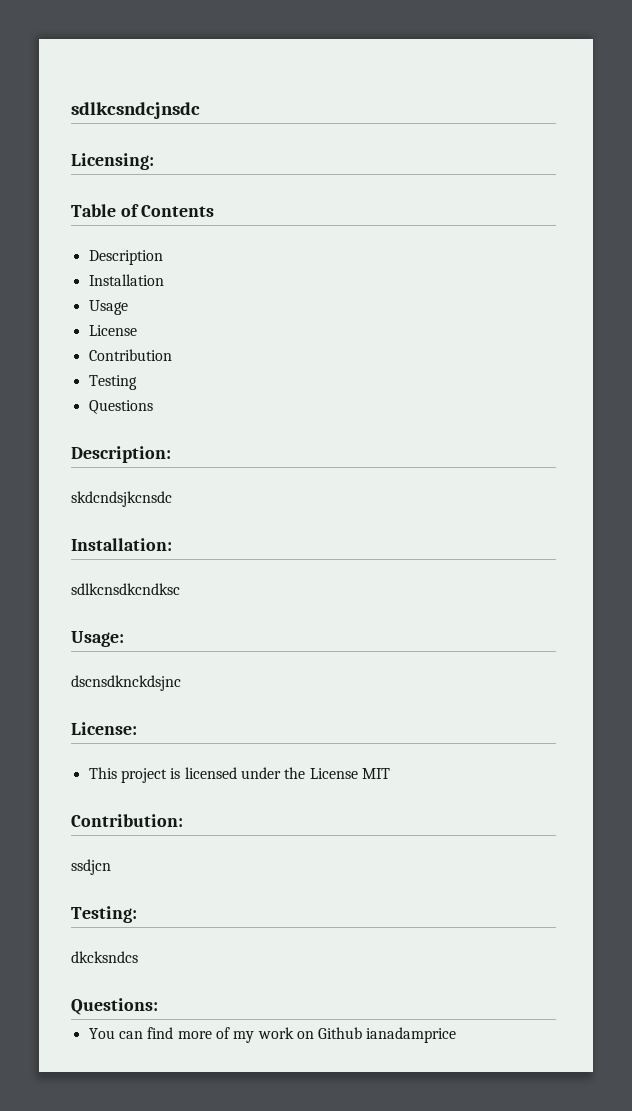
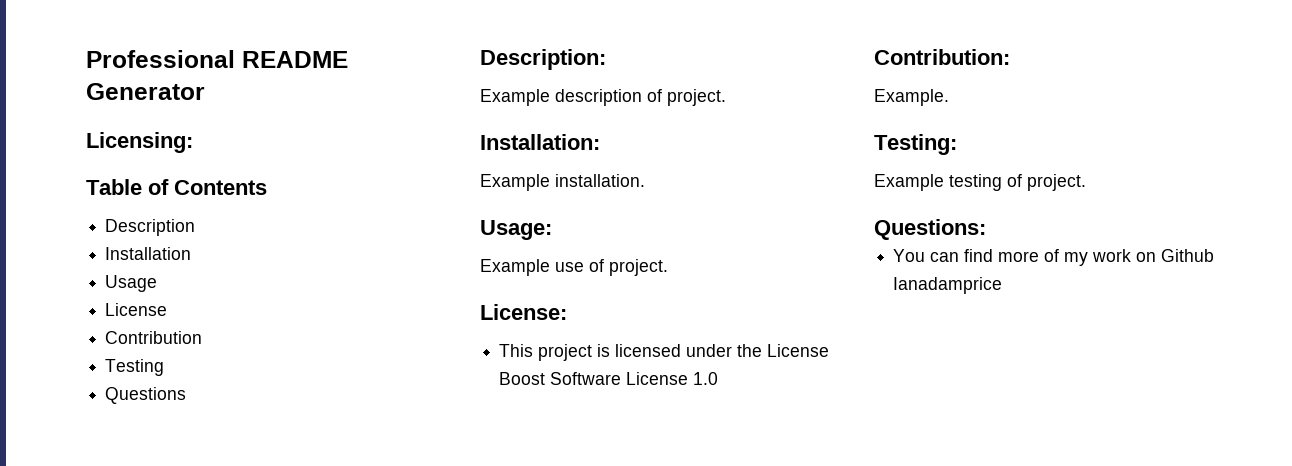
[71,102,200,119] sdlkcsndcjnsdc -> [86,50,348,68] [86,83,205,100] Professional README Generator
[71,491,172,507] skdcndsjkcnsdc -> [480,89,726,106] Example description of project.
[71,583,180,595] sdlkcnsdkcndksc -> [480,174,645,191] Example installation.
[71,675,181,691] dscnsdknckdsjnc -> [480,259,668,276] Example use of project.
[361,768,390,779] MIT -> [499,372,719,385] Boost Software License 1.0
[71,859,111,875] ssdjcn -> [874,89,949,106] Example.
[71,951,138,963] dkcksndcs -> [874,174,1086,191] Example testing of project.
[366,1027,457,1043] ianadamprice -> [893,277,1003,294] Ianadamprice

